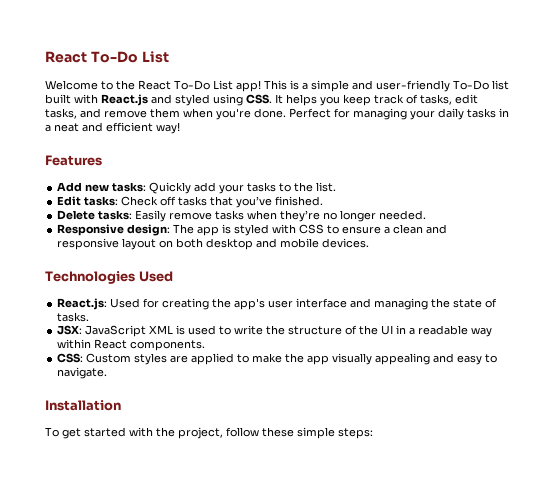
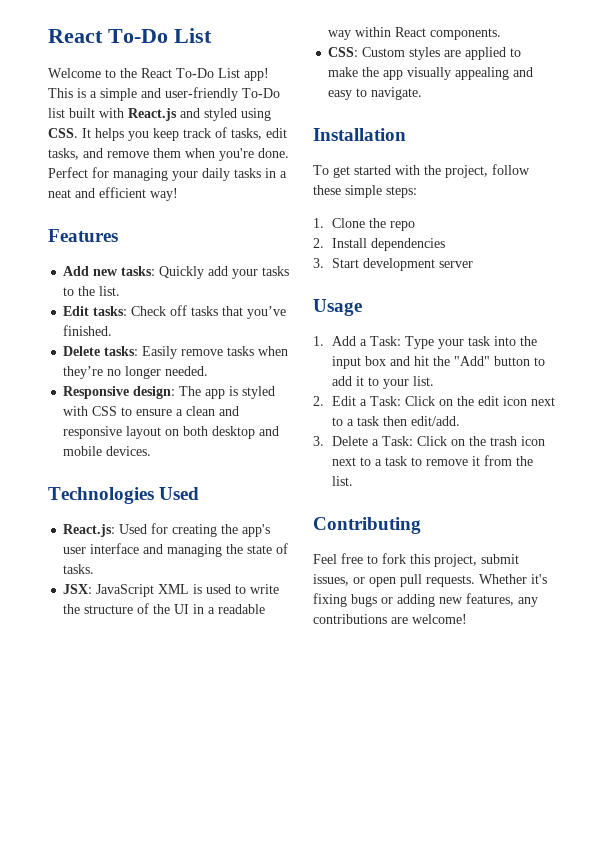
(373, 433) none -> [313,218,415,231] [313,238,445,251] [313,258,473,271] [313,299,362,316] [313,336,537,349] [331,356,545,369] [331,376,434,389] [313,396,555,406] [331,416,460,426] [313,436,545,446] [331,455,533,466] [331,476,353,486] [313,517,421,534] [313,553,519,567] [313,574,547,587] [313,593,538,607] [313,614,467,624] // 1. Clone the repo // 2. Install dependencies // 3. Start development server // Usage // 1. Add a Task: Type your task into the input box and hit the "Add" button to add it to your list. // 2. Edit a Task: Click on the edit icon next to a task then edit/add. // 3. Delete a Task: Click on the trash icon next to a task to remove it from the list. // Contributing // Feel free to fork this project, submit issues, or open pull requests. Whether it's fixing bugs or adding new features, any contributions are welcome!

